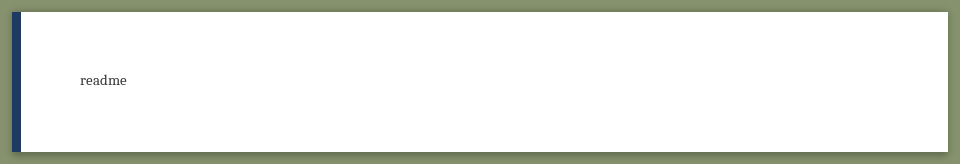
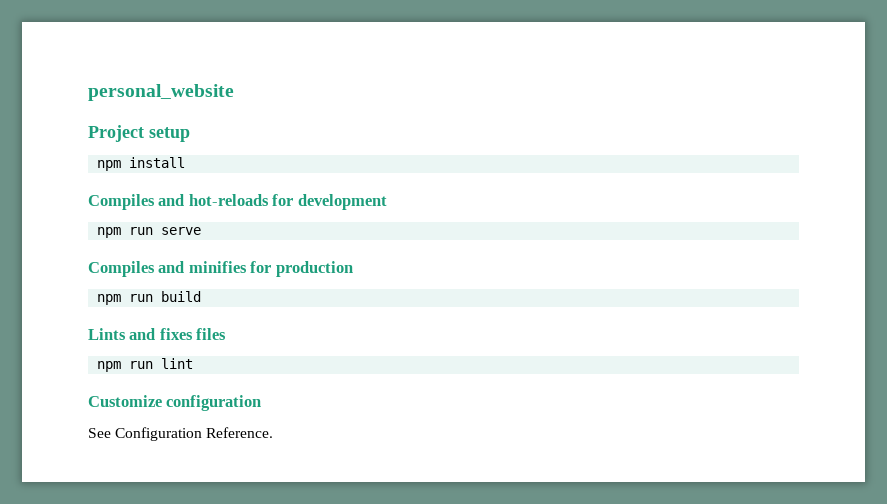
[80,74,127,85] readme -> [88,84,234,101] [88,125,190,142] [97,157,186,171] [88,194,387,210] [97,227,202,238] [88,261,353,277] [97,291,202,305] [88,328,227,340] [97,358,194,372] [88,395,262,411] [88,427,274,441] personal_website // Project setup // npm install // Compiles and hot-reloads for development // npm run serve // Compiles and minifies for production // npm run build // Lints and fixes files // npm run lint // Customize configuration // See Configuration Reference.

